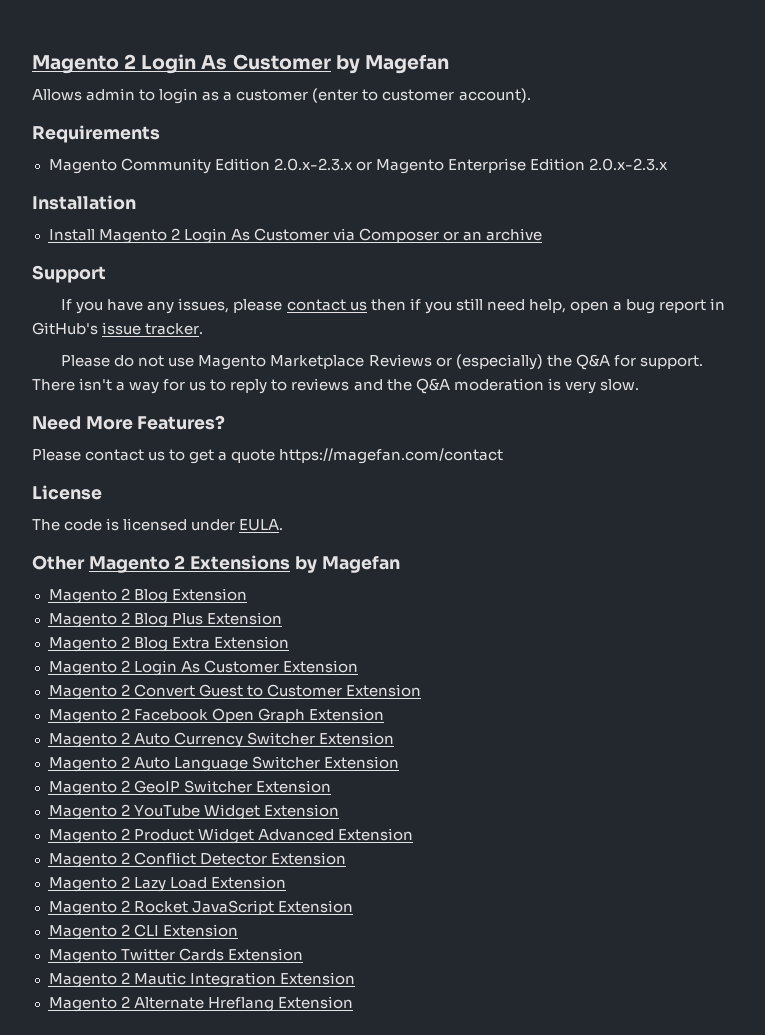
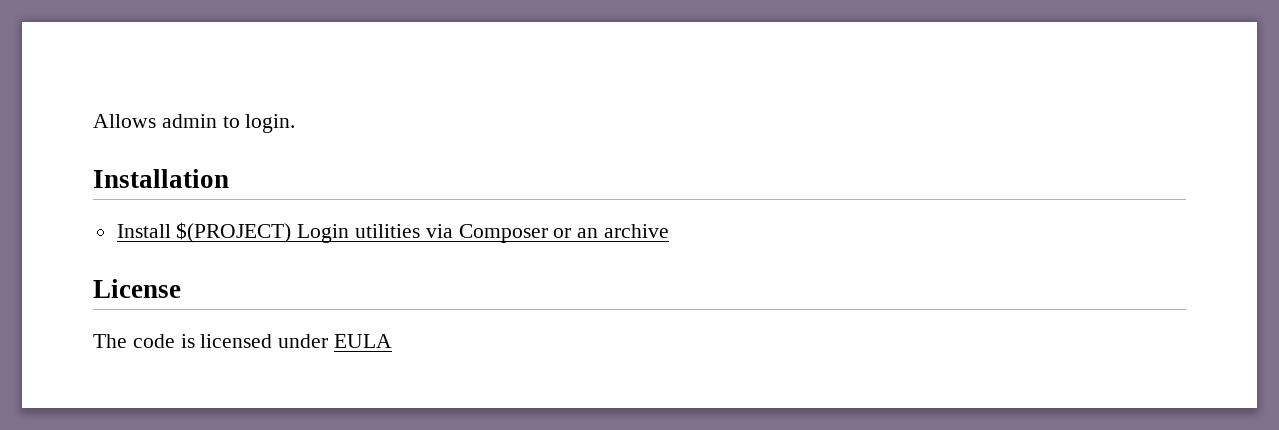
[32,54,449,74] [32,88,531,104] [32,125,160,143] [48,158,668,174] [32,195,136,210] [48,228,329,244] Magento 2 Login As Customer by Magefan // Allows admin to login as a customer (enter to customer account). // Requirements // Magento Community Edition 2.0.x-2.3.x or Magento Enterprise Edition 2.0.x-2.3.x // Installation // Install Magento 2 Login As Customer -> [93,114,296,133] [93,169,229,188] [116,222,421,243] Allows admin to login. // Installation // Install $(PROJECT) Login utilities
[32,265,106,283] [61,298,726,314] [32,322,204,335] [61,354,703,370] [32,378,639,394] [32,415,226,430] [32,448,504,464] // Support // If you have any issues, please contact us then if you still need help, open a bug report in GitHub's issue tracker. // Please do not use Magento Marketplace Reviews or (especially) the Q&A for support. There isn't a way for us to reply to reviews and the Q&A moderation is very slow. // Need More Features? // Please contact us to get a quote https://magefan.com/contact -> (670, 231) none
[239,519,284,531] [32,555,400,573] [48,588,247,604] [48,612,282,628] [48,636,289,652] [48,660,358,676] [48,684,421,700] [48,708,384,724] [48,732,394,748] [48,756,399,772] [48,780,331,796] [48,804,339,820] [48,828,413,844] [48,852,346,868] [48,876,286,892] [48,900,353,916] [48,924,238,940] [48,948,303,964] [48,972,355,988] [48,996,353,1012] EULA. // Other Magento 2 Extensions by Magefan // Magento 2 Blog Extension // Magento 2 Blog Plus Extension // Magento 2 Blog Extra Extension // Magento 2 Login As Customer Extension // Magento 2 Convert Guest to Customer Extension // Magento 2 Facebook Open Graph Extension // Magento 2 Auto Currency Switcher Extension // Magento 2 Auto Language Switcher Extension // Magento 2 GeoIP Switcher Extension // Magento 2 YouTube Widget Extension // Magento 2 Product Widget Advanced Extension // Magento 2 Conflict Detector Extension // Magento 2 Lazy Load Extension // Magento 2 Rocket JavaScript Extension // Magento 2 CLI Extension // Magento Twitter Cards Extension // Magento 2 Mautic Integration Extension // Magento 2 Alternate Hreflang Extension -> [334,334,393,348] EULA

